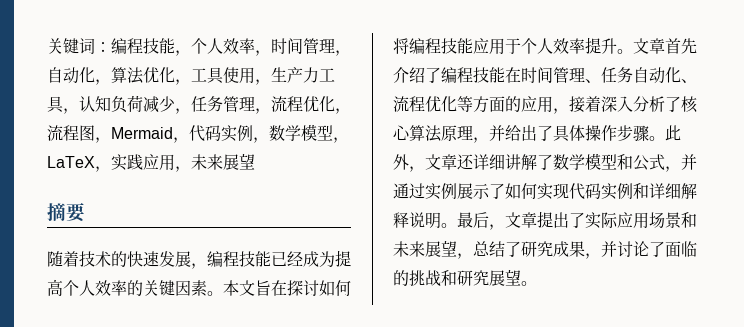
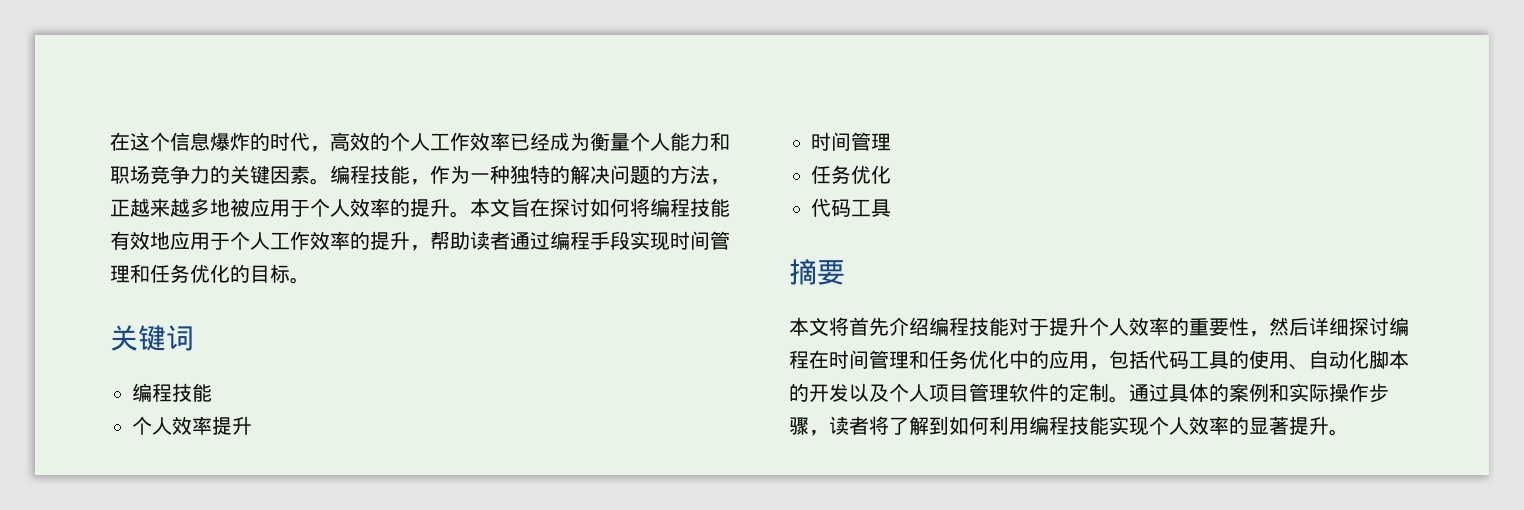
[47,38,351,56] [47,67,335,85] [47,95,351,114] [47,124,349,143] [47,153,255,172] [47,203,85,222] [47,250,351,269] [47,279,207,296] 关键词：编程技能，个人效率，时间管理，自动化，算法优化，工具使用，生产力工具，认知负荷减少，任务管理，流程优化，流程图，Mermaid，代码实例，数学模型，LaTeX，实践应用，未来展望 // 摘要 // 随着技术的快速发展，编程技能已经成为提高个人效率的关键因素 -> [110,132,730,152] [110,165,730,185] [110,198,450,217] 在这个信息爆炸的时代，高效的个人工作效率已经成为衡量个人能力和职场竞争力的关键因素。编程技能，作为一种独特的解决问题的方法，正越来越多地被应用于个人效率的提升
[473,37,665,55] 应用于个人效率提升。文章 -> [110,231,730,251] [110,264,310,284] [110,325,194,351] [132,383,212,402] [132,416,252,435] [811,132,891,151] [811,165,891,184] [811,198,891,217] [789,259,845,285] [789,317,849,336] 有效地应用于个人工作效率的提升，帮助读者通过编程手段实现时间管理和任务优化的目标。 // 关键词 // 编程技能 // 个人效率提升 // 时间管理 // 任务优化 // 代码工具 // 摘要 // 本文将
[425,67,697,84] [393,96,698,114] [393,125,681,143] [393,153,697,172] [393,183,697,200] [393,211,697,230] [393,240,697,259] [393,269,521,287] 了编程技能在时间管理、任务自动化、流程优化等方面的应用，接着深入分析了核心算法原理，并给出了具体操作步骤。此外，文章还详细讲解了数学模型和公式，并通过实例展示了如何实现代码实例和详细解释说明。最后，文章提出了实际应用场景和未来展望，总结了研究成果，并讨论了面临的挑战和研究展望 -> [929,317,1409,337] [789,350,1409,370] [789,383,1389,403] [789,416,1329,436] 编程技能对于提升个人效率的重要性，然后详细探讨编程在时间管理和任务优化中的应用，包括代码工具的使用、自动化脚本的开发以及个人项目管理软件的定制。通过具体的案例和实际操作步骤，读者将了解到如何利用编程技能实现个人效率的显著提升

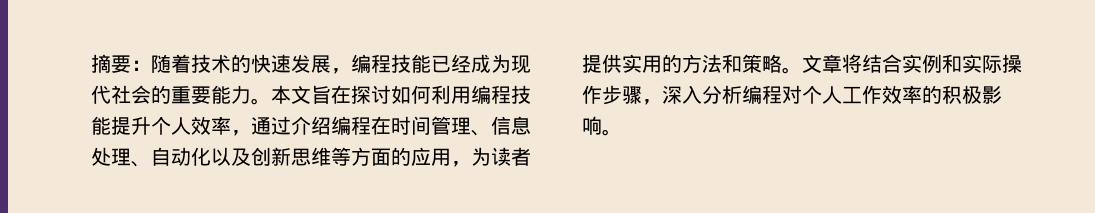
[110,132,730,152] [110,165,730,185] [110,198,450,217] 在这个信息爆炸的时代，高效的个人工作效率已经成为衡量个人能力和职场竞争力的关键因素。编程技能，作为一种独特的解决问题的方法，正越来越多地被应用于个人效率的提升 -> [91,54,531,74] [91,85,251,104] 摘要：随着技术的快速发展，编程技能已经成为现代社会的重要能力
[630,198,730,217] [110,231,730,251] [110,264,310,284] [110,325,194,351] [132,383,212,402] [132,416,252,435] [811,132,891,151] [811,165,891,184] [811,198,891,217] [789,259,845,285] [789,317,1409,337] [789,350,1409,370] [789,383,1249,403] 将编程技能有效地应用于个人工作效率的提升，帮助读者通过编程手段实现时间管理和任务优化的目标。 // 关键词 // 编程技能 // 个人效率提升 // 时间管理 // 任务优化 // 代码工具 // 摘要 // 本文将首先介绍编程技能对于提升个人效率的重要性，然后详细探讨编程在时间管理和任务优化中的应用，包括代码工具的使用、自动化脚本的开发以及个人项目管理软件的定制。通过具体的案 -> [431,85,531,104] [91,116,531,136] [91,147,531,167] [582,54,922,74] 利用编程技能提升个人效率，通过介绍编程在时间管理、信息处理、自动化以及创新思维等方面的应用，为读者提供实用的方法和策略。文章将结合实
[829,416,1329,436] 读者将了解到如何利用编程技能实现个人效率的显著提升 -> [662,85,1002,104] [582,116,602,135] 深入分析编程对个人工作效率的积极影响

